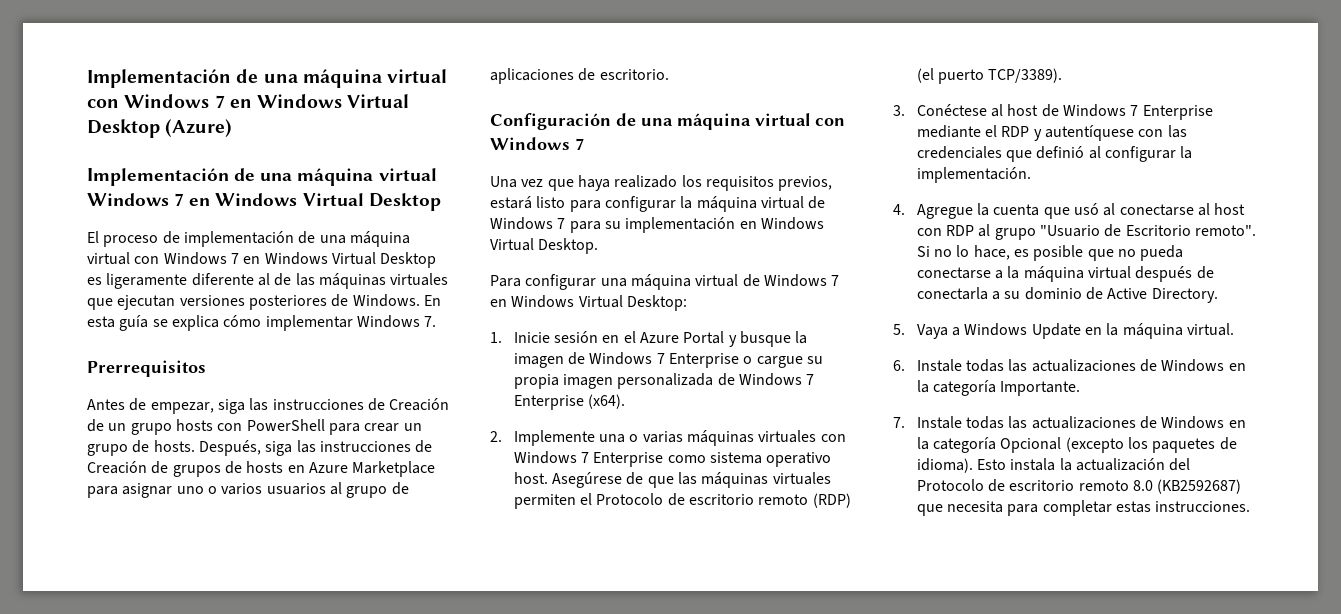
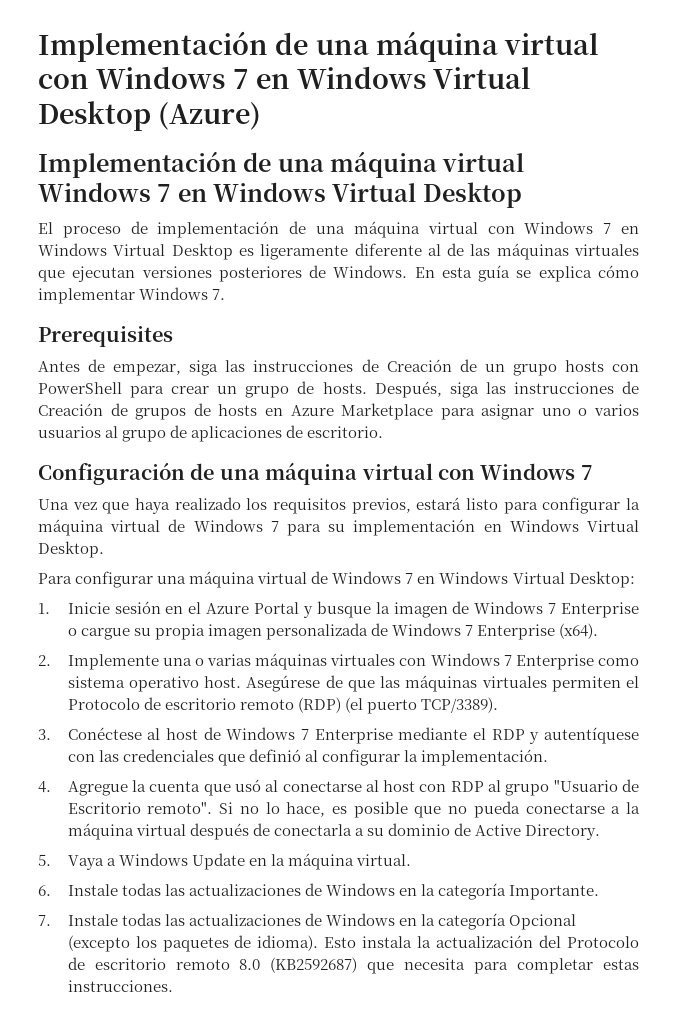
[87,360,206,377] Prerrequisitos -> [38,326,173,347] Prerequisites

